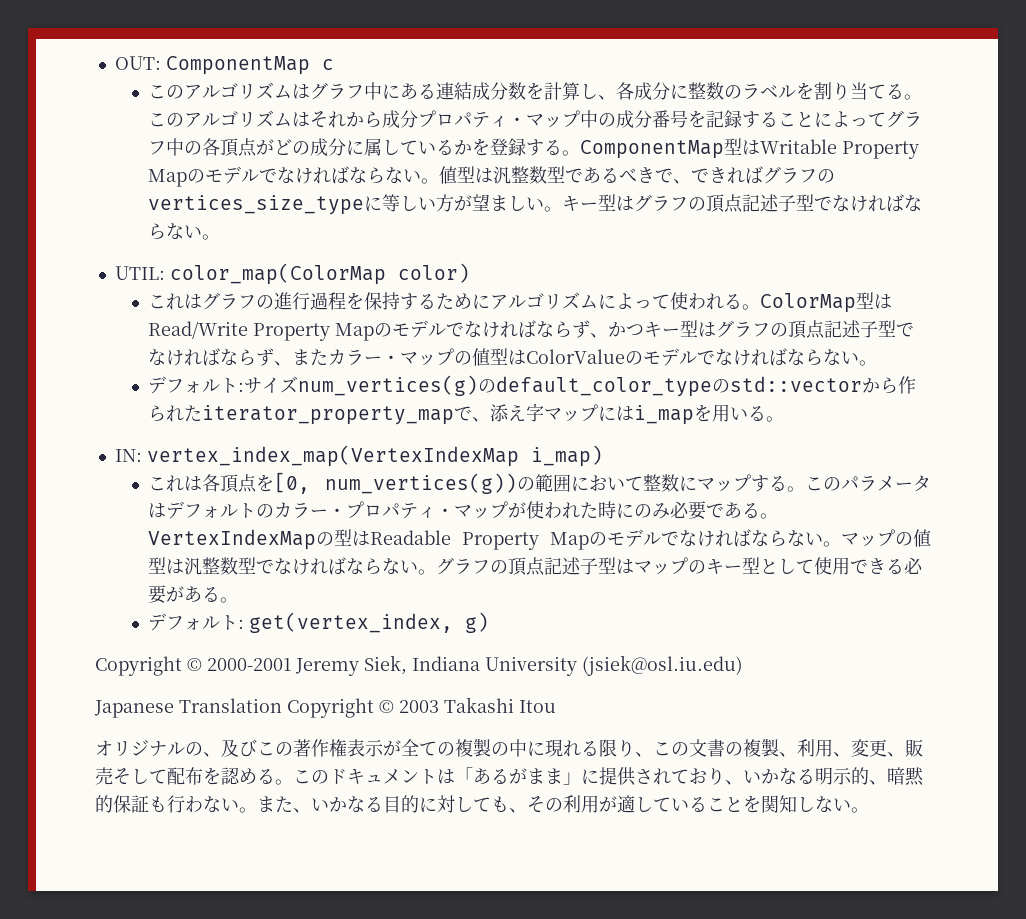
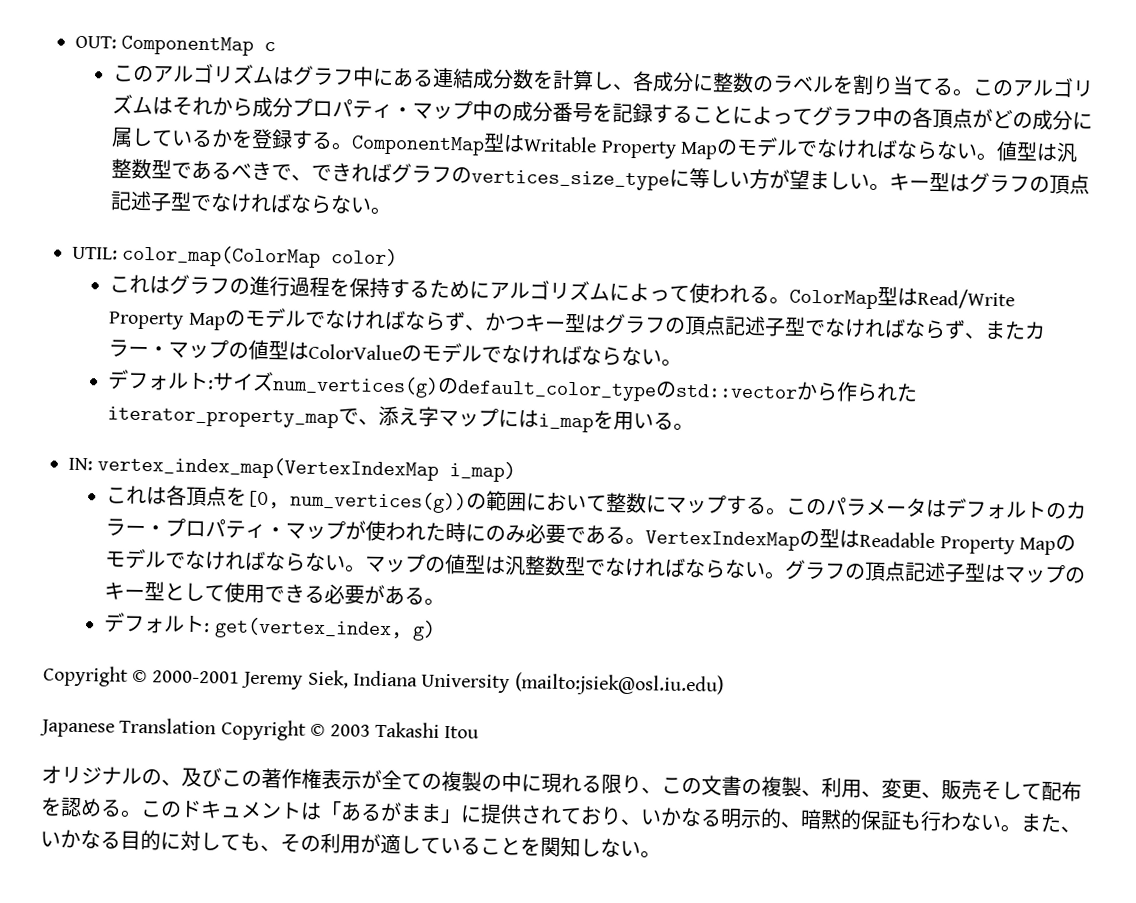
[582,655,743,676] (jsiek@osl.iu.edu) -> [514,672,724,697] (mailto:jsiek@osl.iu.edu)

